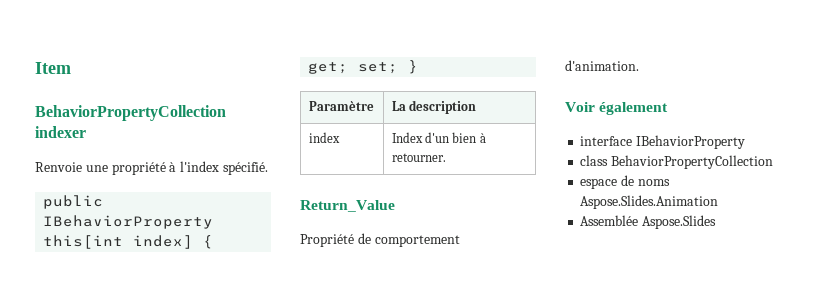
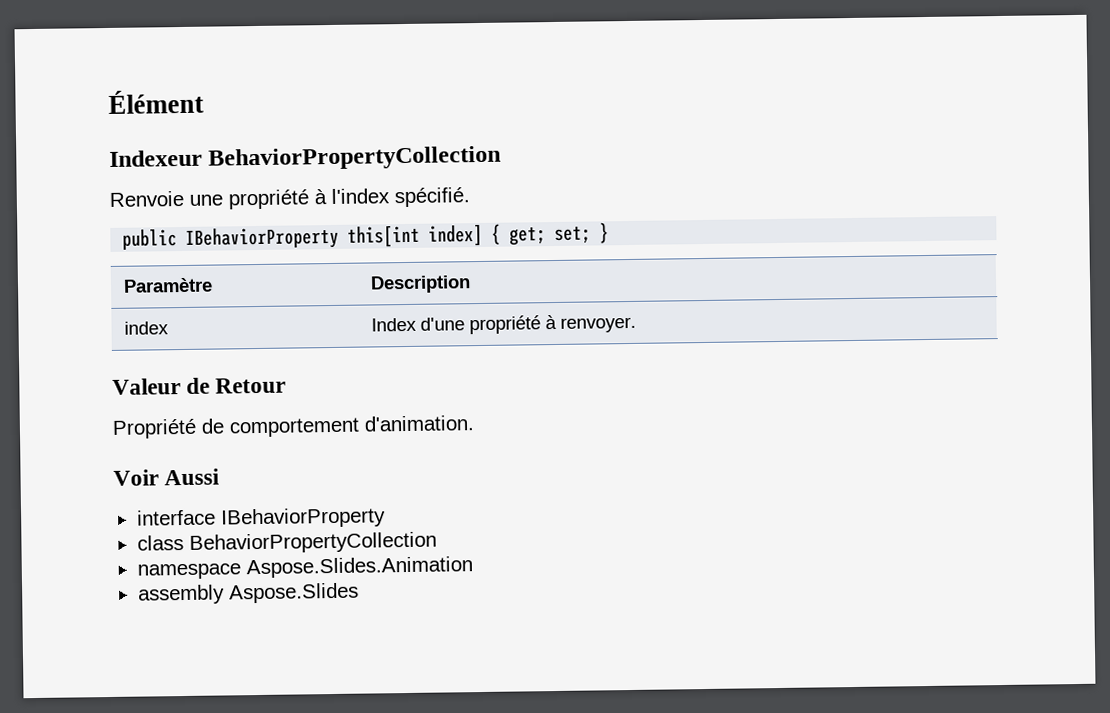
[35,62,71,74] [35,105,226,121] [35,126,86,138] Item // BehaviorPropertyCollection indexer -> [108,89,204,114] [109,145,502,171] Élément // Indexeur BehaviorPropertyCollection
[391,100,477,114] La description -> [370,275,472,294] Description
[425,132,486,143] [391,153,446,162] [300,200,395,212] d'un bien à retourner. // Return_Value -> [420,314,637,335] [112,377,287,395] d'une propriété à renvoyer. // Valeur de Retour
[599,102,669,115] également -> [164,468,221,486] Aussi
[580,175,670,189] espace de noms -> [136,563,241,580] namespace
[580,215,639,226] Assemblée -> [137,584,225,605] assembly

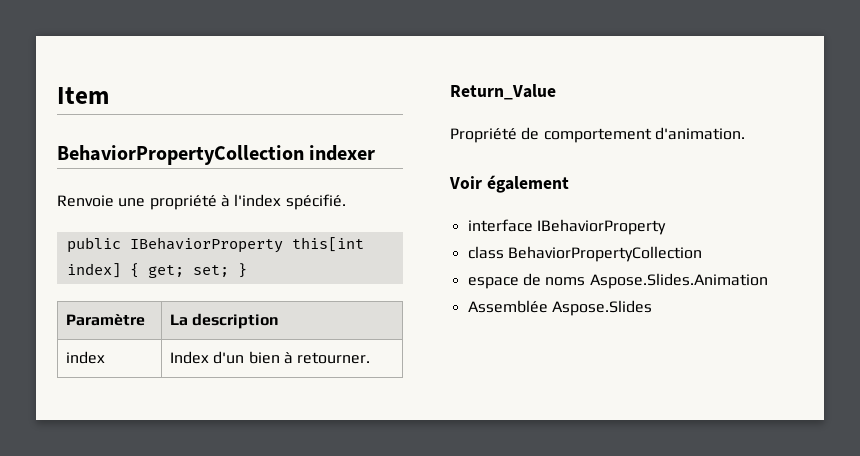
[108,89,204,114] [109,145,502,171] Élément // Indexeur BehaviorPropertyCollection -> [57,87,109,104] [57,145,376,165] Item // BehaviorPropertyCollection indexer
[370,275,472,294] Description -> [169,313,280,329] La description
[420,314,637,335] [112,377,287,395] d'une propriété à renvoyer. // Valeur de Retour -> [213,351,371,364] [450,84,556,100] d'un bien à retourner. // Return_Value
[164,468,221,486] Aussi -> [486,175,569,193] également
[136,563,241,580] namespace -> [467,273,586,289] espace de noms
[137,584,225,605] assembly -> [467,300,548,313] Assemblée

